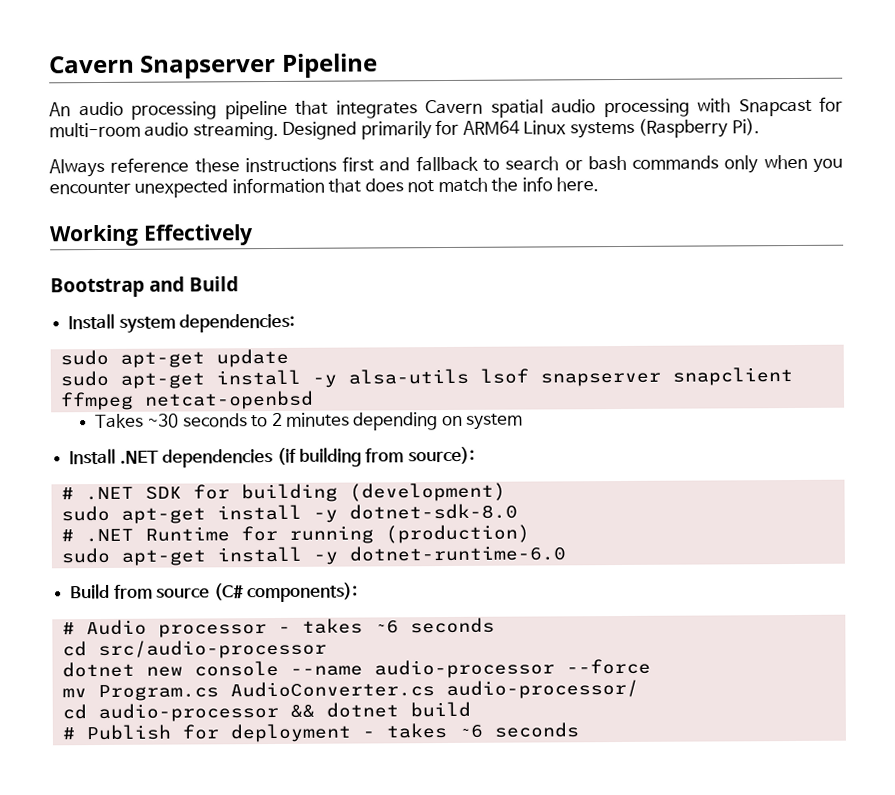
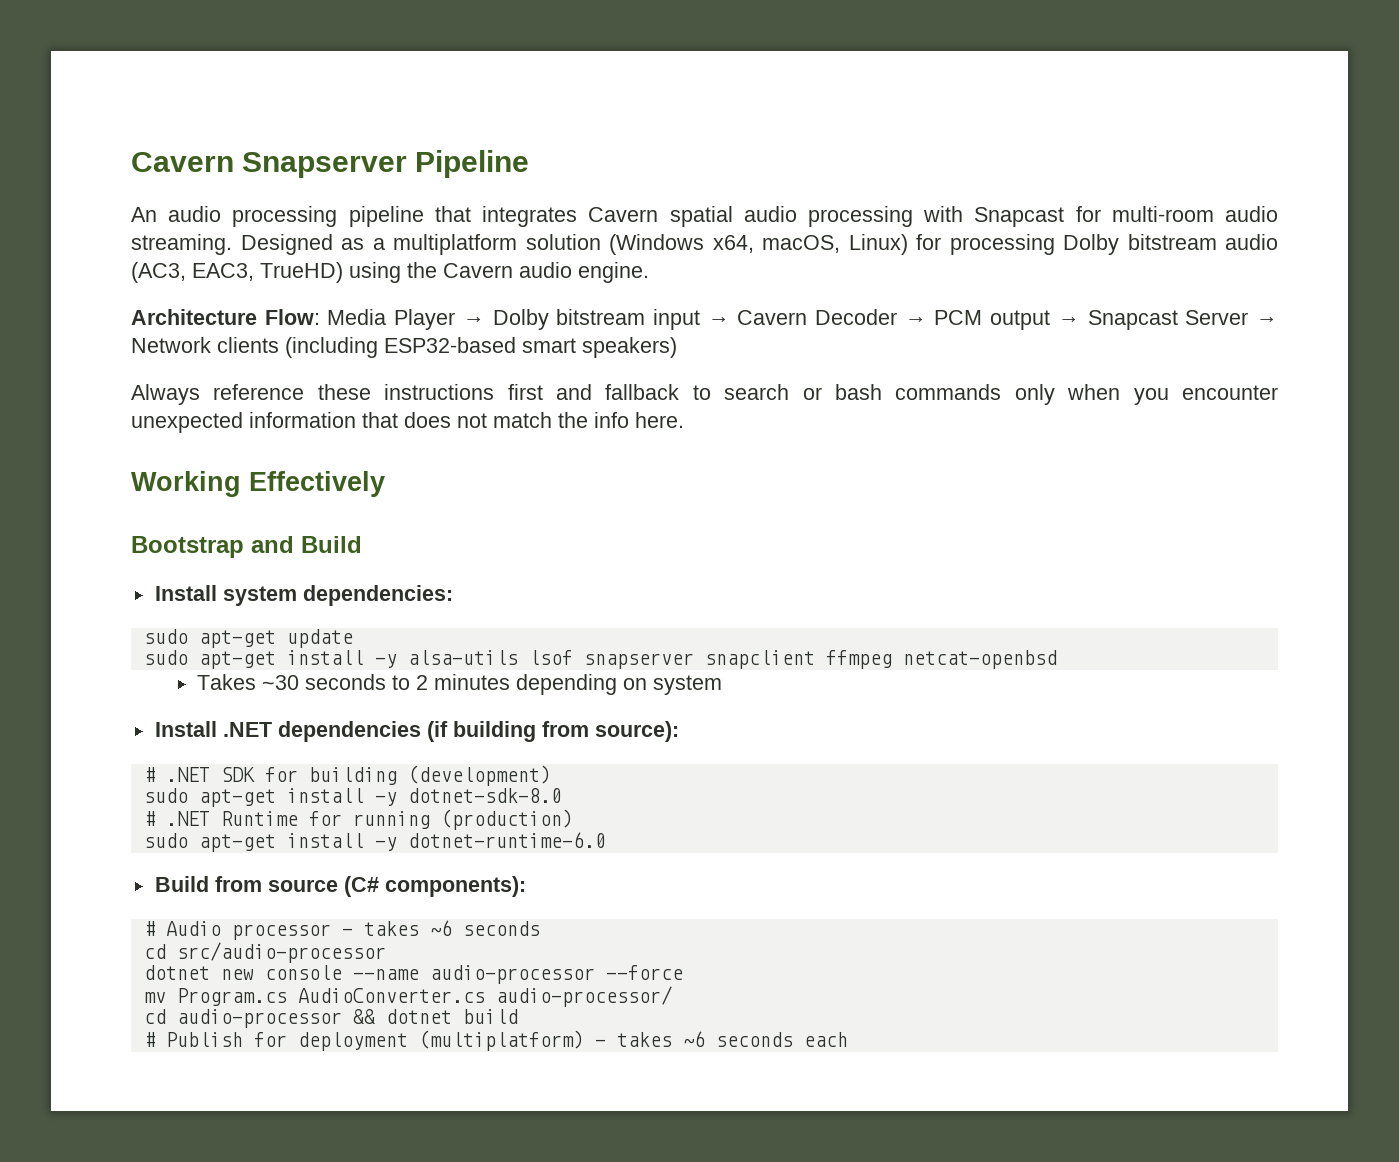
[360,118,760,140] primarily for ARM64 Linux systems (Raspberry Pi). -> [341,234,1278,255] [131,262,649,283] [131,309,1279,330] [131,337,677,358] as a multiplatform solution (Windows x64, macOS, Linux) for processing Dolby bitstream audio (AC3, EAC3, TrueHD) using the Cavern audio engine. // Architecture Flow: Media Player → Dolby bitstream input → Cavern Decoder → PCM output → Snapcast Server → Network clients (including ESP32-based smart speakers)
[361,722,579,739] - takes ~6 seconds -> [418,1030,848,1051] (multiplatform) - takes ~6 seconds each

